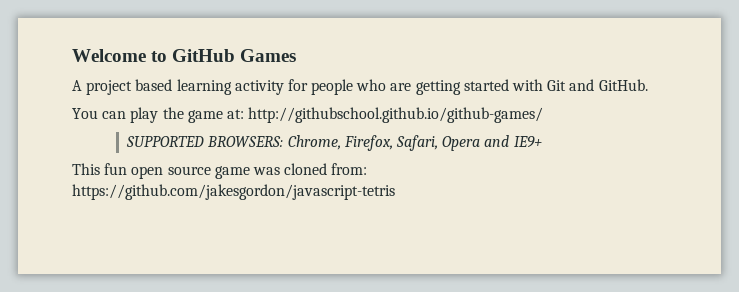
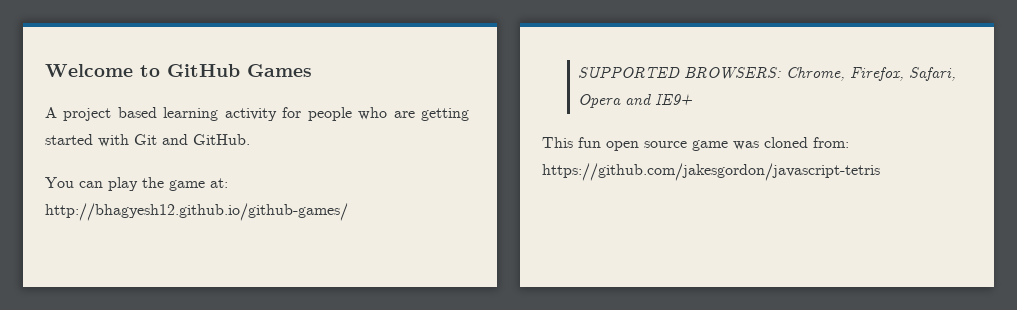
[248,107,544,123] http://githubschool.github.io/github-games/ -> [45,203,348,221] http://bhagyesh12.github.io/github-games/

